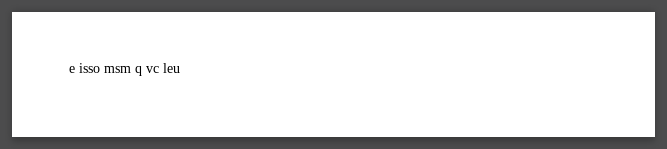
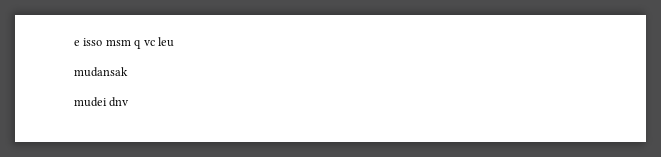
(180, 68) none -> [74,67,128,77] [74,97,130,107] // mudansak // mudei dnv

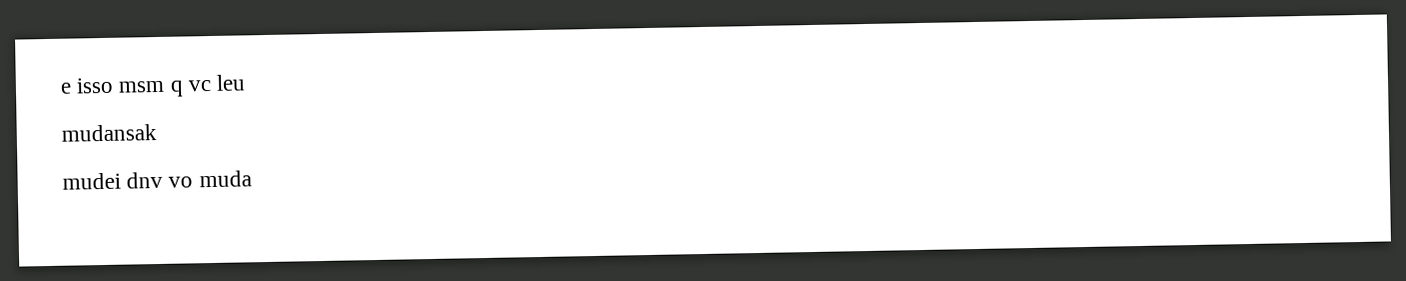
(130, 102) none -> [168,170,252,188] vo muda

